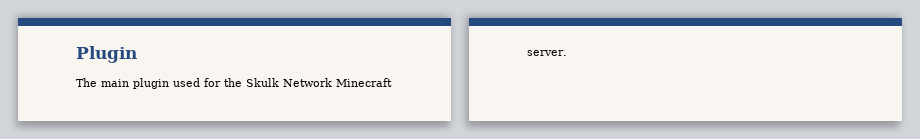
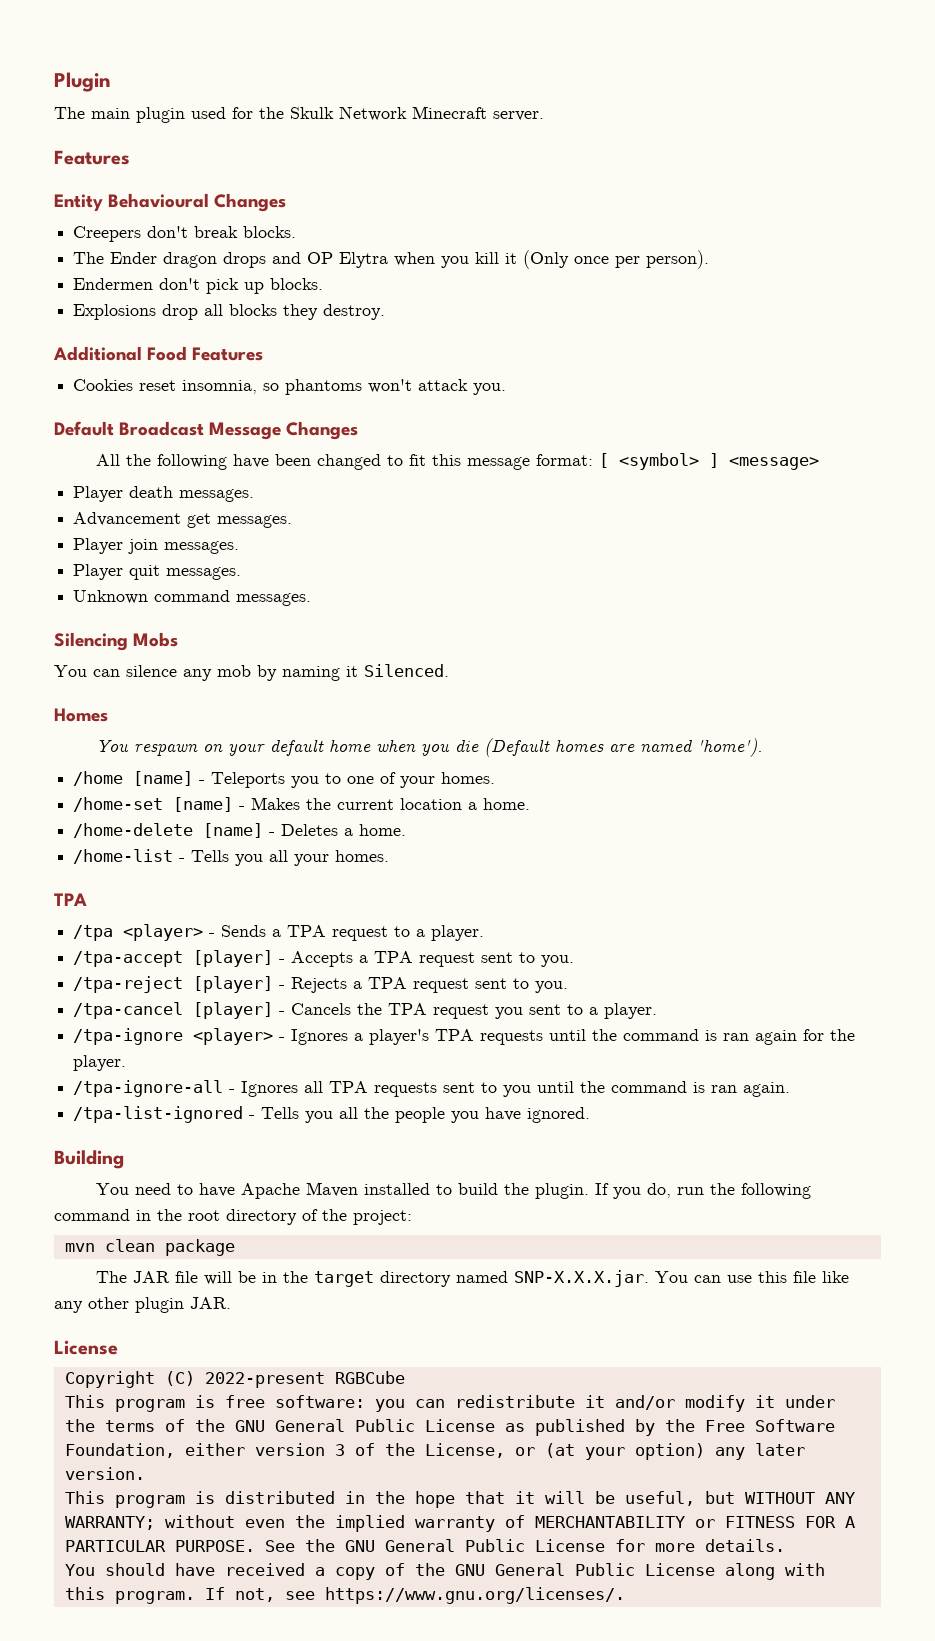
(567, 53) none -> [54,150,130,165] [54,193,287,212] [73,226,297,242] [73,250,710,269] [73,278,324,294] [73,304,386,320] [53,346,264,361] [73,379,507,395] [54,421,359,440] [95,453,819,470] [73,486,255,502] [73,512,293,528] [73,538,240,554] [73,564,242,580] [73,590,312,606] [54,632,179,651] [54,664,449,681] [54,708,108,722] [95,738,763,757] [73,771,496,788] [73,797,531,812] [73,823,407,838] [73,849,390,866] [54,893,87,906] [73,924,485,941] [73,950,575,967] [73,976,569,993] [73,1002,658,1019] [73,1028,856,1045] [73,1055,127,1071] [73,1080,791,1097] [73,1106,591,1123] [54,1150,124,1169] [95,1182,811,1199] [54,1209,412,1225] [64,1239,235,1256] [95,1270,849,1287] [54,1297,231,1313] [54,1340,118,1355] [64,1371,405,1388] [64,1395,835,1412] [64,1419,835,1436] [64,1443,805,1460] [64,1467,145,1480] [64,1491,855,1508] [64,1515,855,1532] [64,1539,785,1552] [64,1563,825,1580] [64,1587,625,1604] // Features // Entity Behavioural Changes // Creepers don't break blocks. // The Ender dragon drops and OP Elytra when you kill it (Only once per person). // Endermen don't pick up blocks. // Explosions drop all blocks they destroy. // Additional Food Features // Cookies reset insomnia, so phantoms won't attack you. // Default Broadcast Message Changes // All the following have been changed to fit this message format: [ <symbol> ] <message> // Player death messages. // Advancement get messages. // Player join messages. // Player quit messages. // Unknown command messages. // Silencing Mobs // You can silence any mob by naming it Silenced. // Homes // You respawn on your default home when you die (Default homes are named 'home'). // /home [name] - Teleports you to one of your homes. // /home-set [name] - Makes the current location a home. // /home-delete [name] - Deletes a home. // /home-list - Tells you all your homes. // TPA // /tpa <player> - Sends a TPA request to a player. // /tpa-accept [player] - Accepts a TPA request sent to you. // /tpa-reject [player] - Rejects a TPA request sent to you. // /tpa-cancel [player] - Cancels the TPA request you sent to a player. // /tpa-ignore <player> - Ignores a player's TPA requests until the command is ran again for the player. // /tpa-ignore-all - Ignores all TPA requests sent to you until the command is ran again. // /tpa-list-ignored - Tells you all the people you have ignored. // Building // You need to have Apache Maven installed to build the plugin. If you do, run the following command in the root directory of the project: // mvn clean package // The JAR file will be in the target directory named SNP-X.X.X.jar. You can use this file like any other plugin JAR. // License // Copyright (C) 2022-present RGBCube // This program is free software: you can redistribute it and/or modify it under the terms of the GNU General Public License as published by the Free Software Foundation, either version 3 of the License, or (at your option) any later version. // This program is distributed in the hope that it will be useful, but WITHOUT ANY WARRANTY; without even the implied warranty of MERCHANTABILITY or FITNESS FOR A PARTICULAR PURPOSE. See the GNU General Public License for more details. // You should have received a copy of the GNU General Public License along with this program. If not, see https://www.gnu.org/licenses/.

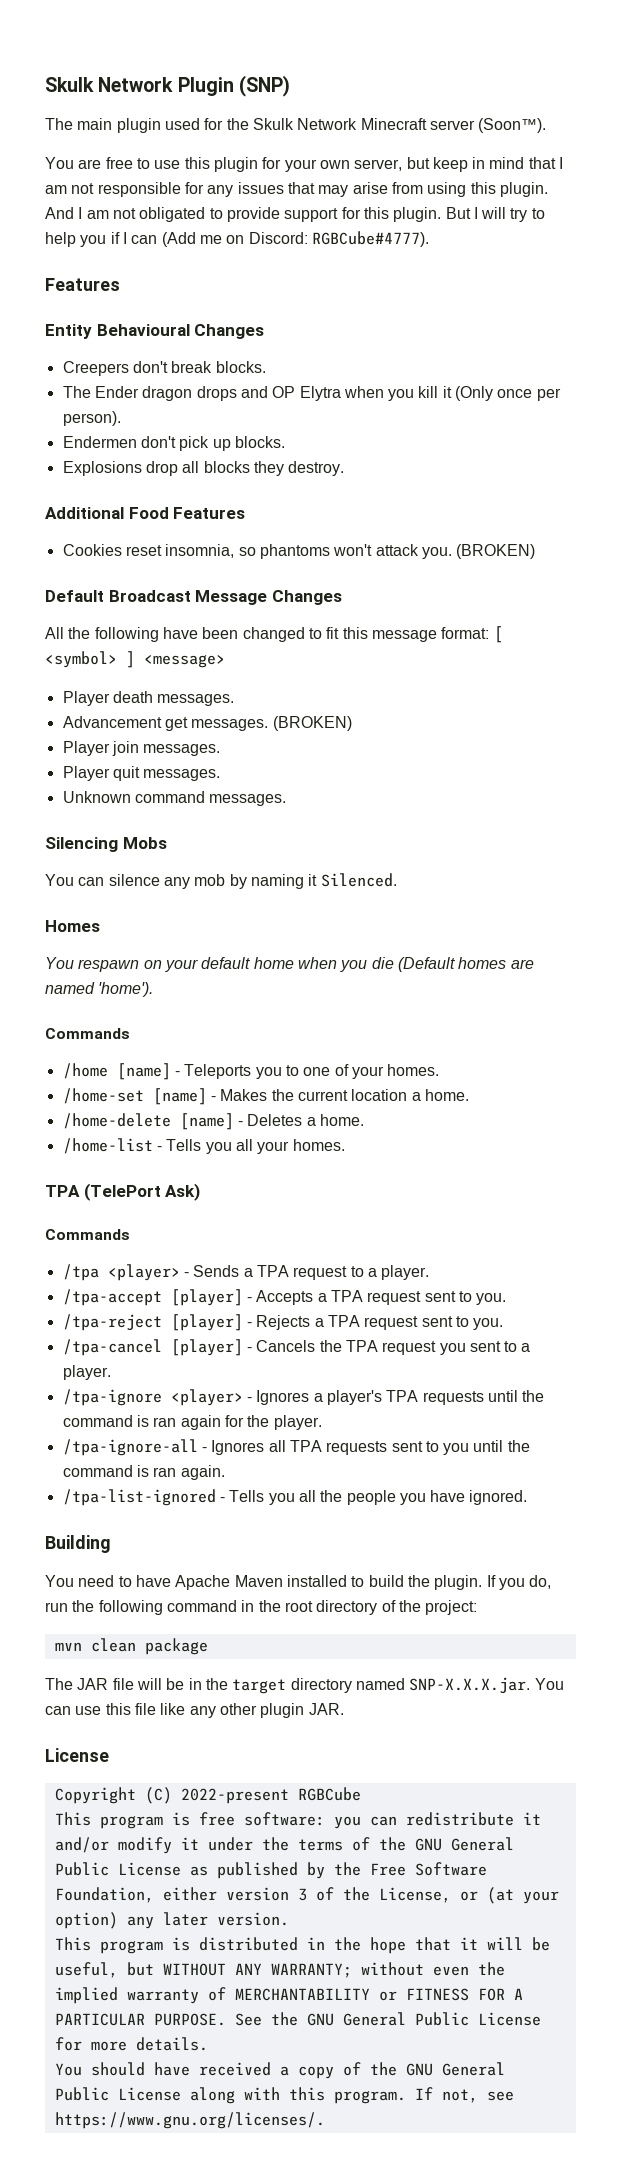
(54, 82) none -> [45,77,174,92] Skulk Network
(111, 82) none -> [238,75,290,97] (SNP)
[493,111,544,121] server. -> [429,118,547,133] [45,157,564,172] [45,182,548,197] [45,207,545,222] [45,231,429,247] server (Soon™). // You are free to use this plugin for your own server, but keep in mind that I am not responsible for any issues that may arise from using this plugin. And I am not obligated to provide support for this plugin. But I will try to help you if I can (Add me on Discord: RGBCube#4777).
(507, 389) none -> [456,544,536,559] (BROKEN)
(293, 521) none -> [272,716,352,731] (BROKEN)
(763, 747) none -> [45,1028,130,1039] // Commands
(87, 899) none -> [83,1183,201,1201] [45,1229,130,1240] (TelePort Ask) // Commands

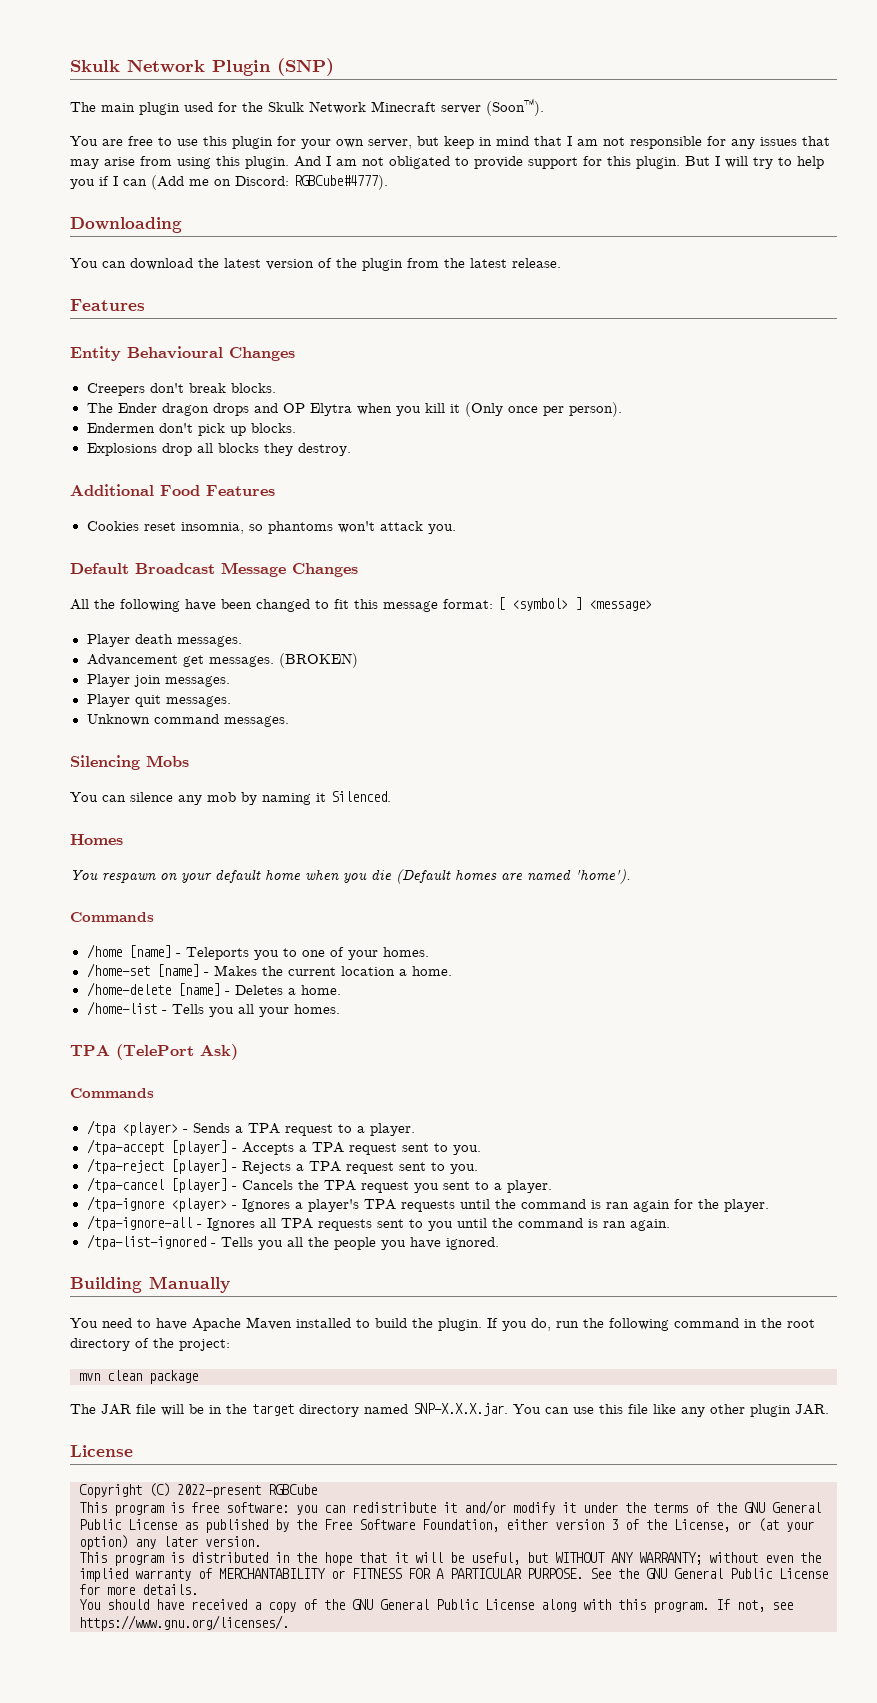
(429, 239) none -> [70,217,182,233] [70,258,561,271] // Downloading // You can download the latest version of the plugin from the latest release.
[456,544,536,559] (BROKEN) -> (456, 529) none
(111, 1544) none -> [149,1276,230,1293] Manually

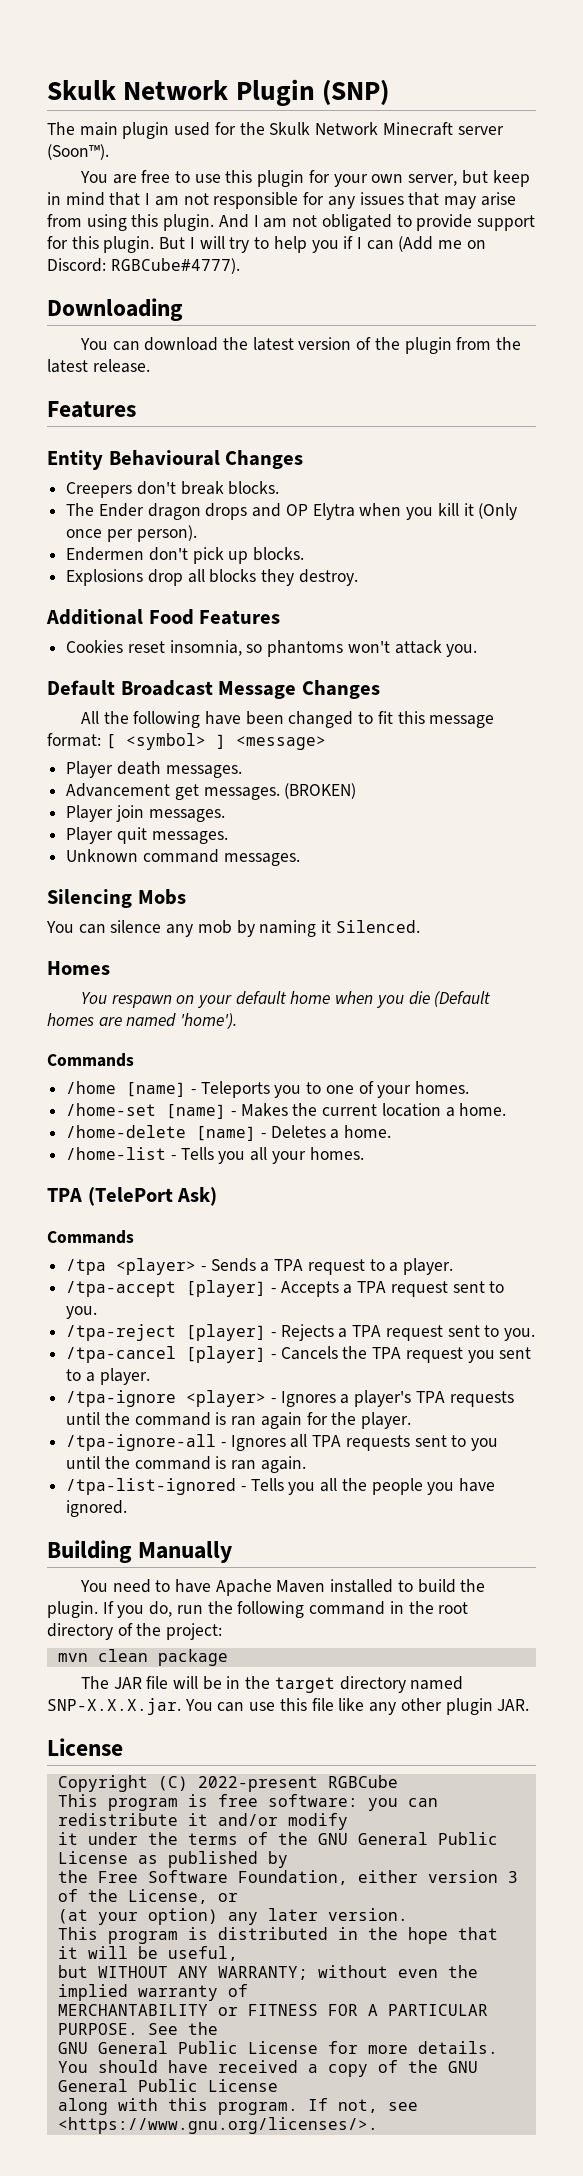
(555, 1508) none -> (348, 1821) //
(289, 1525) none -> (288, 1859) //
(751, 1525) none -> (238, 1897) //
(520, 1558) none -> (238, 1953) //
(212, 1573) none -> (248, 1990) //
(639, 1573) none -> (218, 2028) //
(534, 1604) none -> (278, 2085) //
[79,1615,289,1631] https://www.gnu.org/licenses/. -> [57,2117,378,2134] <https://www.gnu.org/licenses/>.

